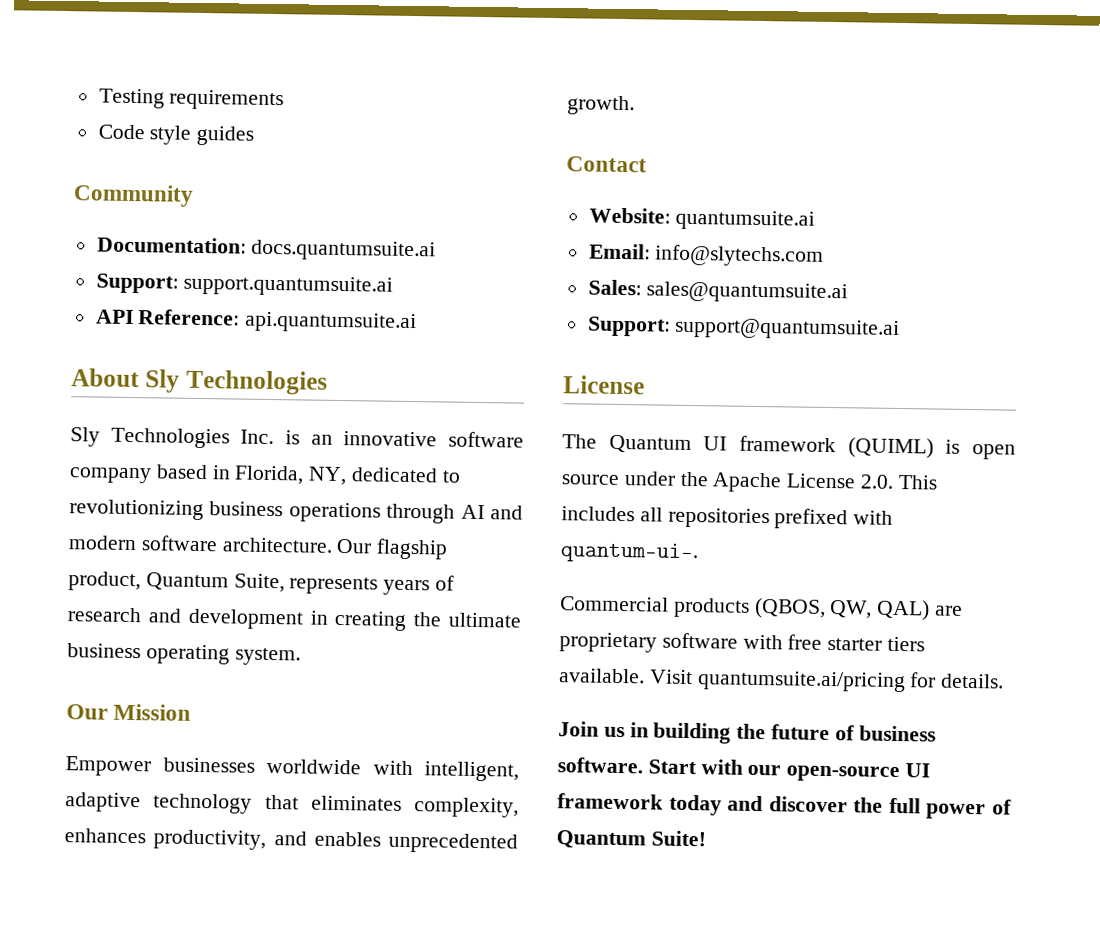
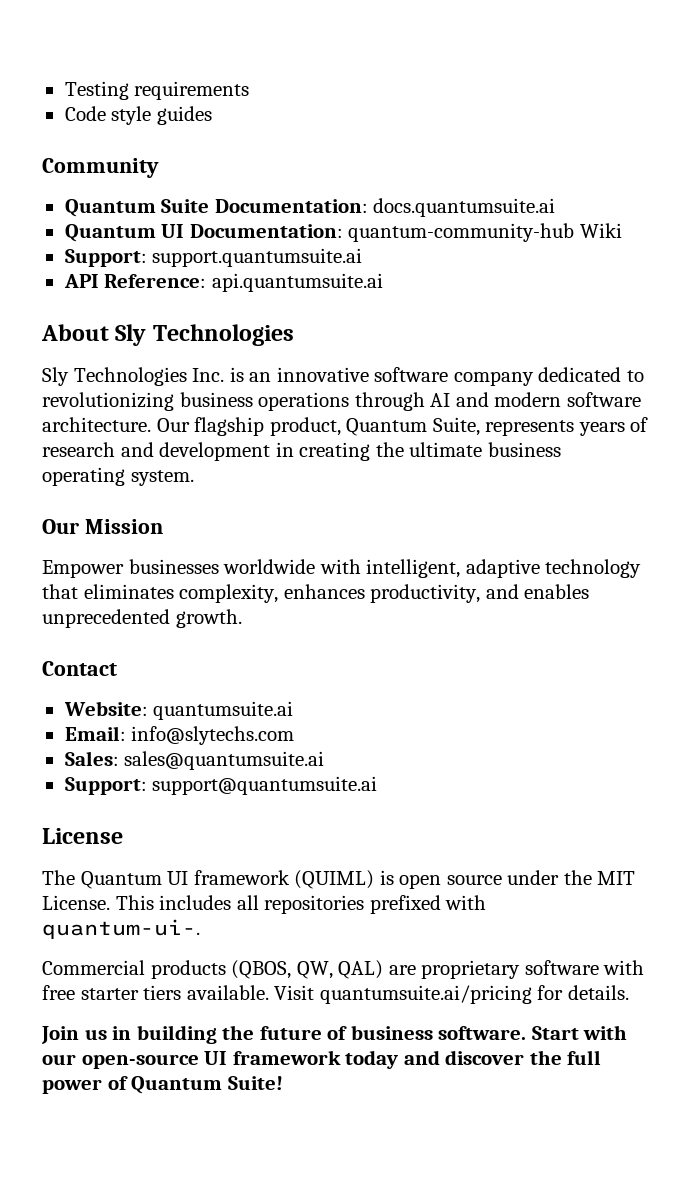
(194, 195) none -> [64,199,210,217] Quantum Suite
(437, 250) none -> [64,223,622,242] // Quantum UI Documentation: quantum-community-hub Wiki
[155,464,348,486] based in Florida, NY, -> (534, 378) none
[712,472,895,493] Apache License 2.0. -> [597,871,636,885] [42,895,110,910] MIT License.

